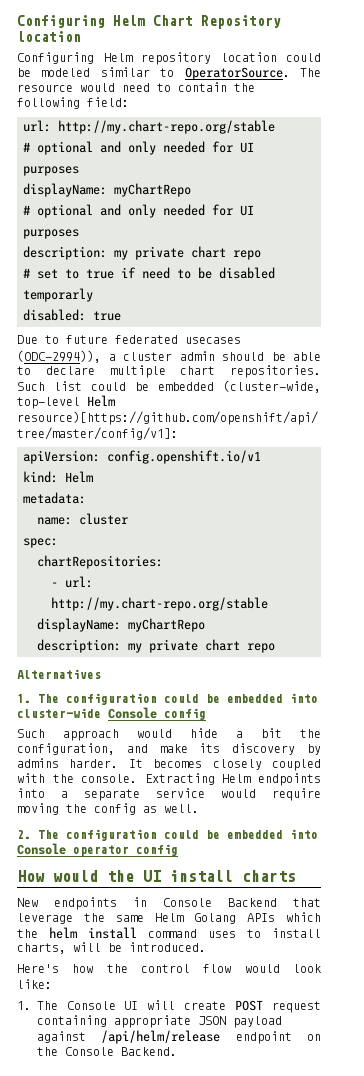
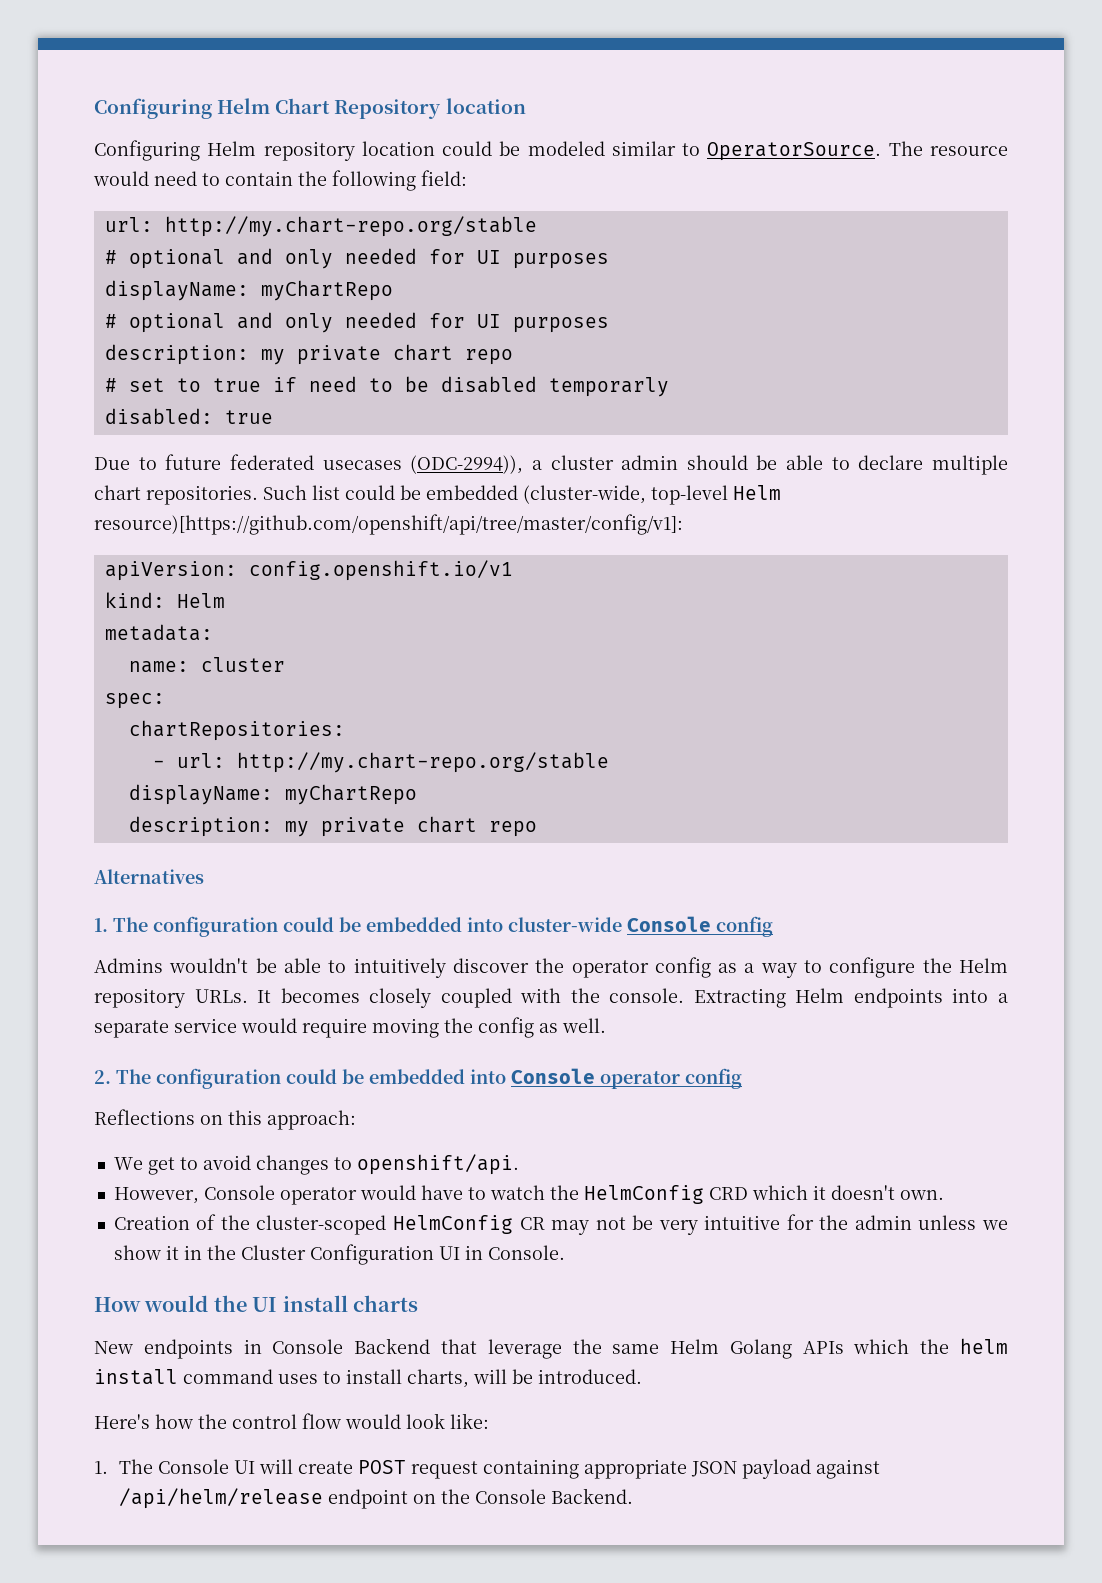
[17,728,321,741] [17,743,322,755] [17,758,119,768] Such approach would hide a bit the configuration, and make its discovery by admins harder. -> [94,957,1008,978] [94,988,248,1008] Admins wouldn't be able to intuitively discover the operator config as a way to configure the Helm repository URLs.
(178, 850) none -> [94,1109,356,1130] [113,1154,519,1175] [113,1185,944,1205] [113,1214,1008,1235] [113,1244,565,1265] // Reflections on this approach: // We get to avoid changes to openshift/api. // However, Console operator would have to watch the HelmConfig CRD which it doesn't own. // Creation of the cluster-scoped HelmConfig CR may not be very intuitive for the admin unless we show it in the Cluster Configuration UI in Console.

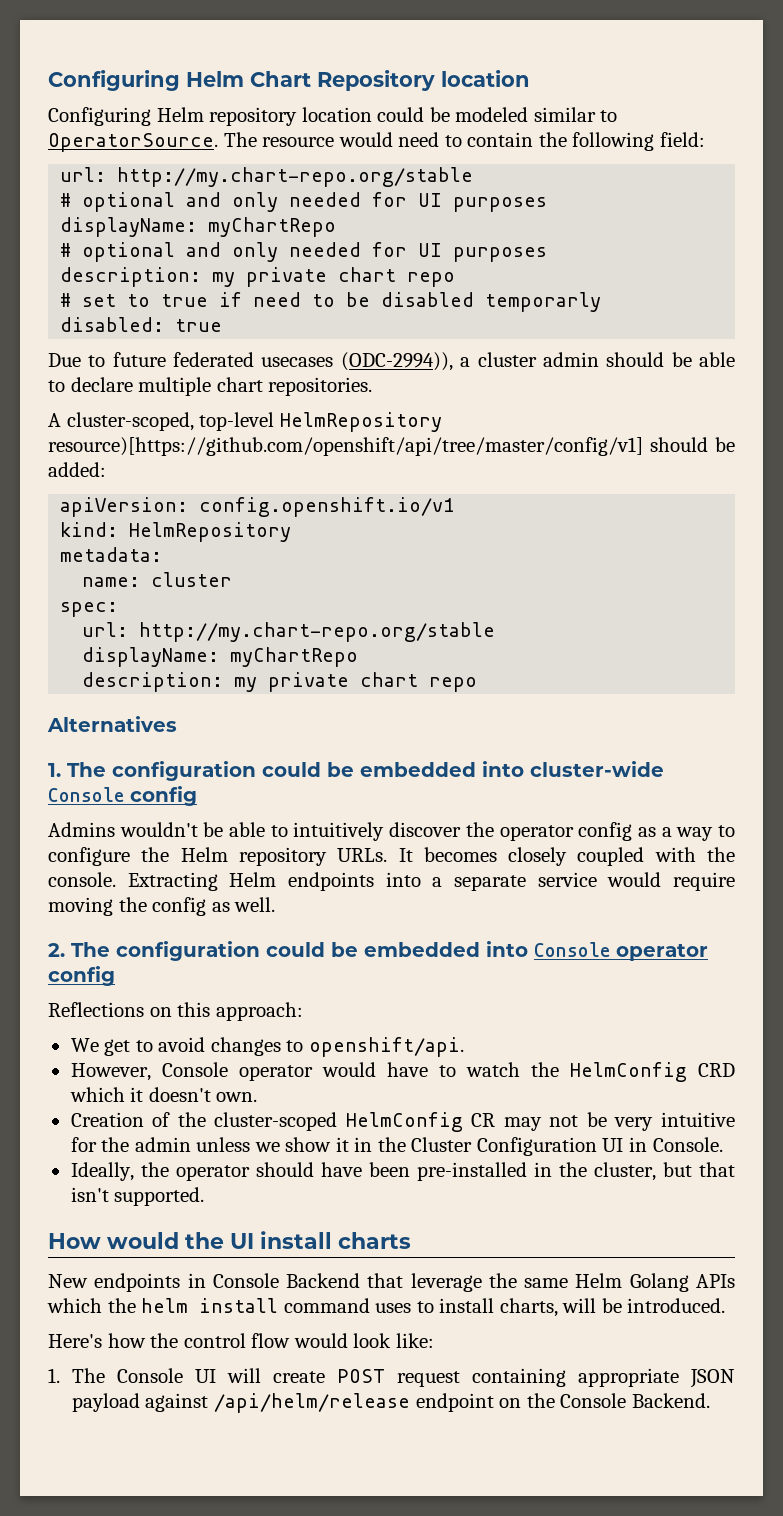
[263,485,781,505] [94,514,683,535] Such list could be embedded (cluster-wide, top-level Helm resource)[https://github.com/openshift/api/tree/master/config/v1]: -> [48,412,442,432] [48,437,735,456] [48,462,106,477] // A cluster-scoped, top-level HelmRepository resource)[https://github.com/openshift/api/tree/master/config/v1] should be added:
[176,593,225,608] Helm -> [129,522,292,542] HelmRepository
[128,720,345,741] [152,760,165,768] chartRepositories: // - -> (119, 609) none
(565, 1252) none -> [70,1162,735,1181] [70,1187,205,1206] // Ideally, the operator should have been pre-installed in the cluster, but that isn't supported.

